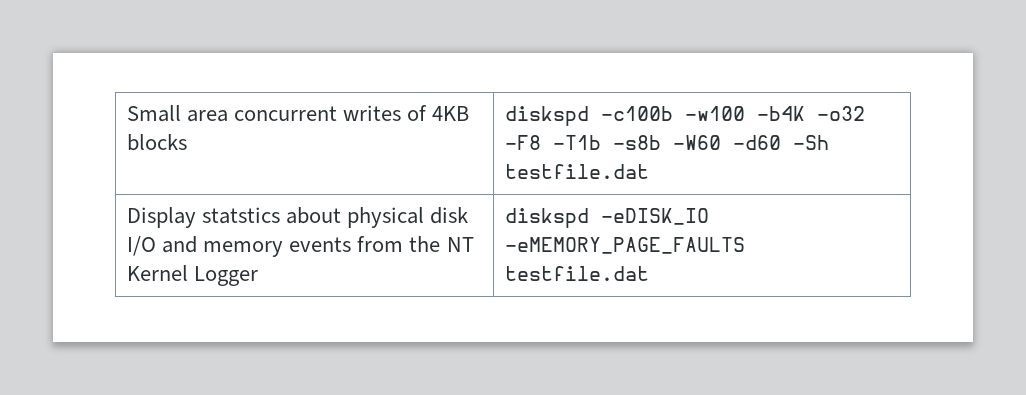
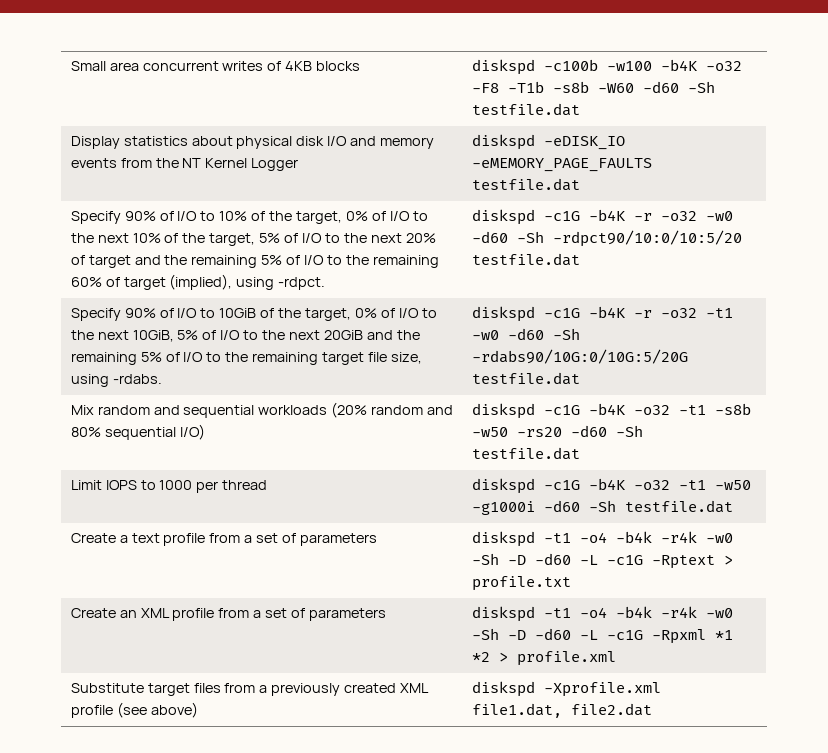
[202,207,281,224] statstics -> [123,136,188,146] statistics
(650, 273) none -> [70,211,428,224] [70,233,436,246] [70,255,439,268] [70,274,326,290] [471,209,733,225] [471,230,742,247] [471,253,580,266] [70,308,437,321] [70,330,420,342] [70,352,422,365] [70,374,162,387] [471,306,733,322] [471,328,580,340] [471,349,688,364] [471,372,580,385] [70,402,454,418] [70,424,205,440] [471,403,751,419] [471,425,643,437] [471,447,580,460] [70,480,268,493] [471,478,751,494] [471,500,733,515] [70,533,378,546] [471,531,733,547] [471,553,733,569] [471,576,571,591] [70,608,387,621] [471,606,733,622] [471,628,733,644] [471,651,616,666] [70,683,430,696] [70,702,198,718] [471,681,661,697] [471,703,652,718] // Specify 90% of I/O to 10% of the target, 0% of I/O to the next 10% of the target, 5% of I/O to the next 20% of target and the remaining 5% of I/O to the remaining 60% of target (implied), using -rdpct. | diskspd -c1G -b4K -r -o32 -w0 -d60 -Sh -rdpct90/10:0/10:5/20 testfile.dat // Specify 90% of I/O to 10GiB of the target, 0% of I/O to the next 10GiB, 5% of I/O to the next 20GiB and the remaining 5% of I/O to the remaining target file size, using -rdabs. | diskspd -c1G -b4K -r -o32 -t1 -w0 -d60 -Sh -rdabs90/10G:0/10G:5/20G testfile.dat // Mix random and sequential workloads (20% random and 80% sequential I/O) | diskspd -c1G -b4K -o32 -t1 -s8b -w50 -rs20 -d60 -Sh testfile.dat // Limit IOPS to 1000 per thread | diskspd -c1G -b4K -o32 -t1 -w50 -g1000i -d60 -Sh testfile.dat // Create a text profile from a set of parameters | diskspd -t1 -o4 -b4k -r4k -w0 -Sh -D -d60 -L -c1G -Rptext > profile.txt // Create an XML profile from a set of parameters | diskspd -t1 -o4 -b4k -r4k -w0 -Sh -D -d60 -L -c1G -Rpxml *1 *2 > profile.xml // Substitute target files from a previously created XML profile (see above) | diskspd -Xprofile.xml file1.dat, file2.dat

